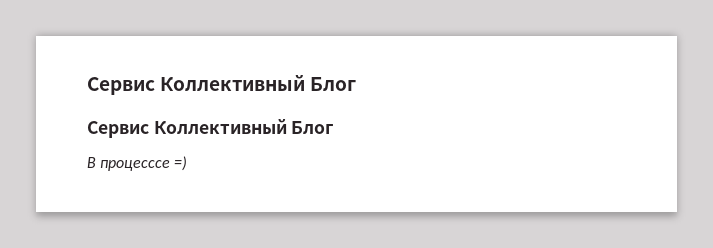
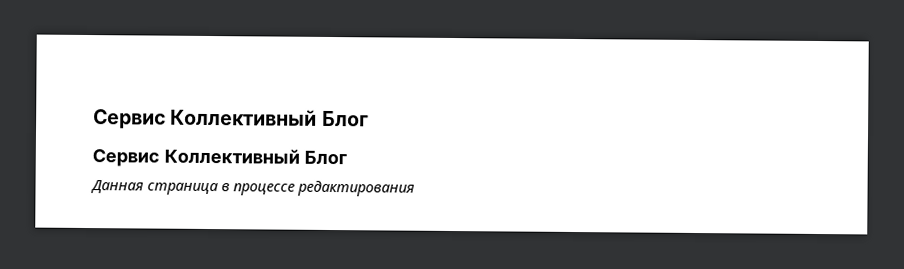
[87,156,188,171] В процесссе =) -> [90,180,415,197] Данная страница в процессе редактирования

